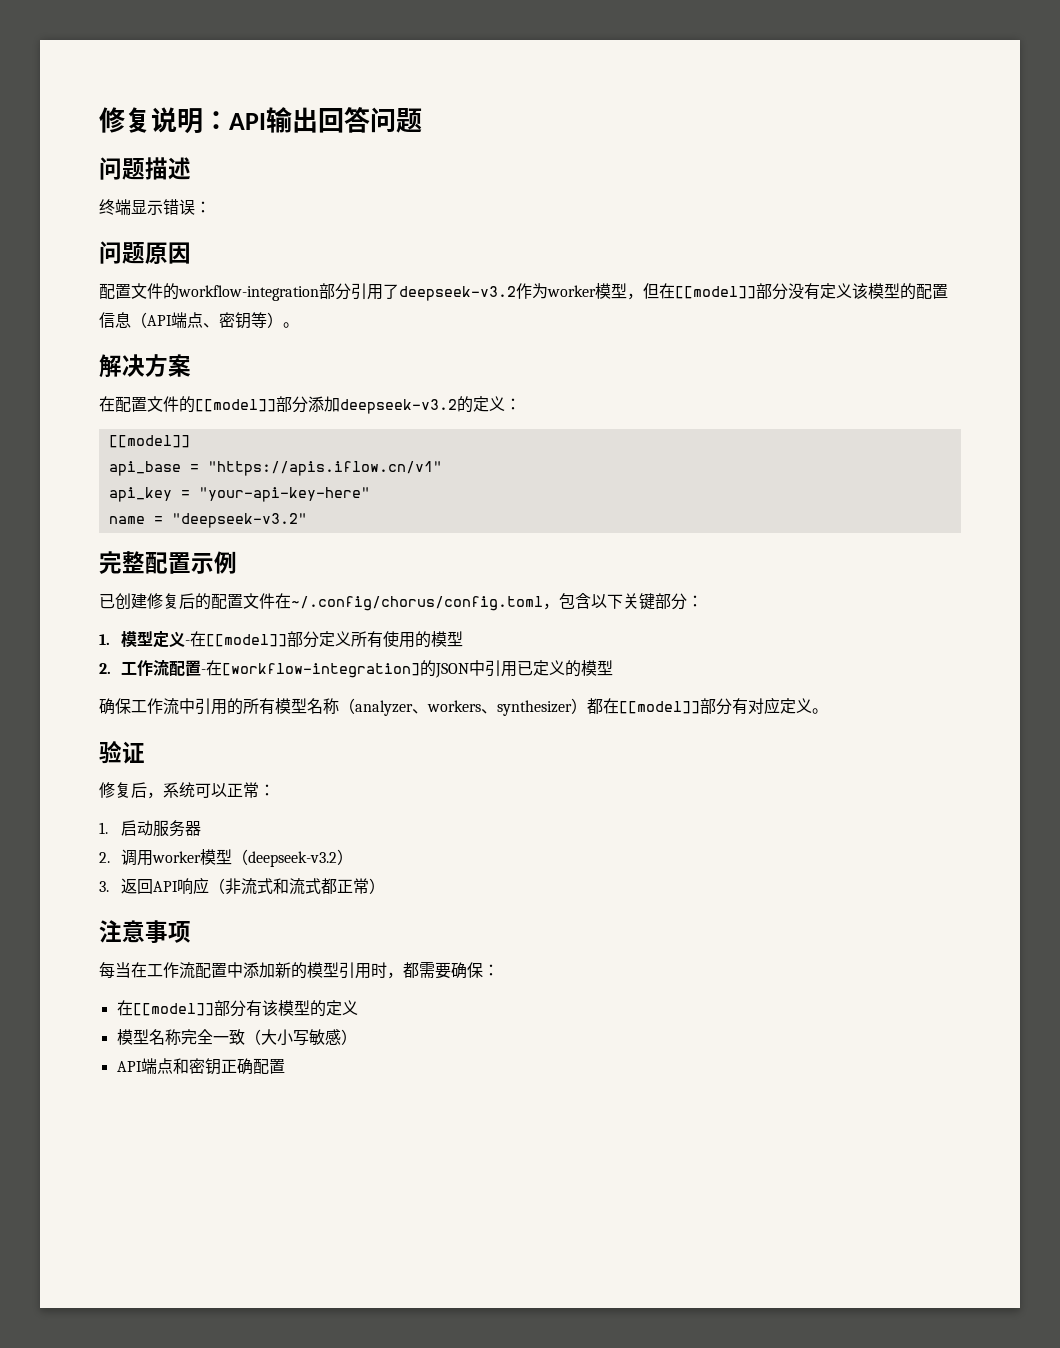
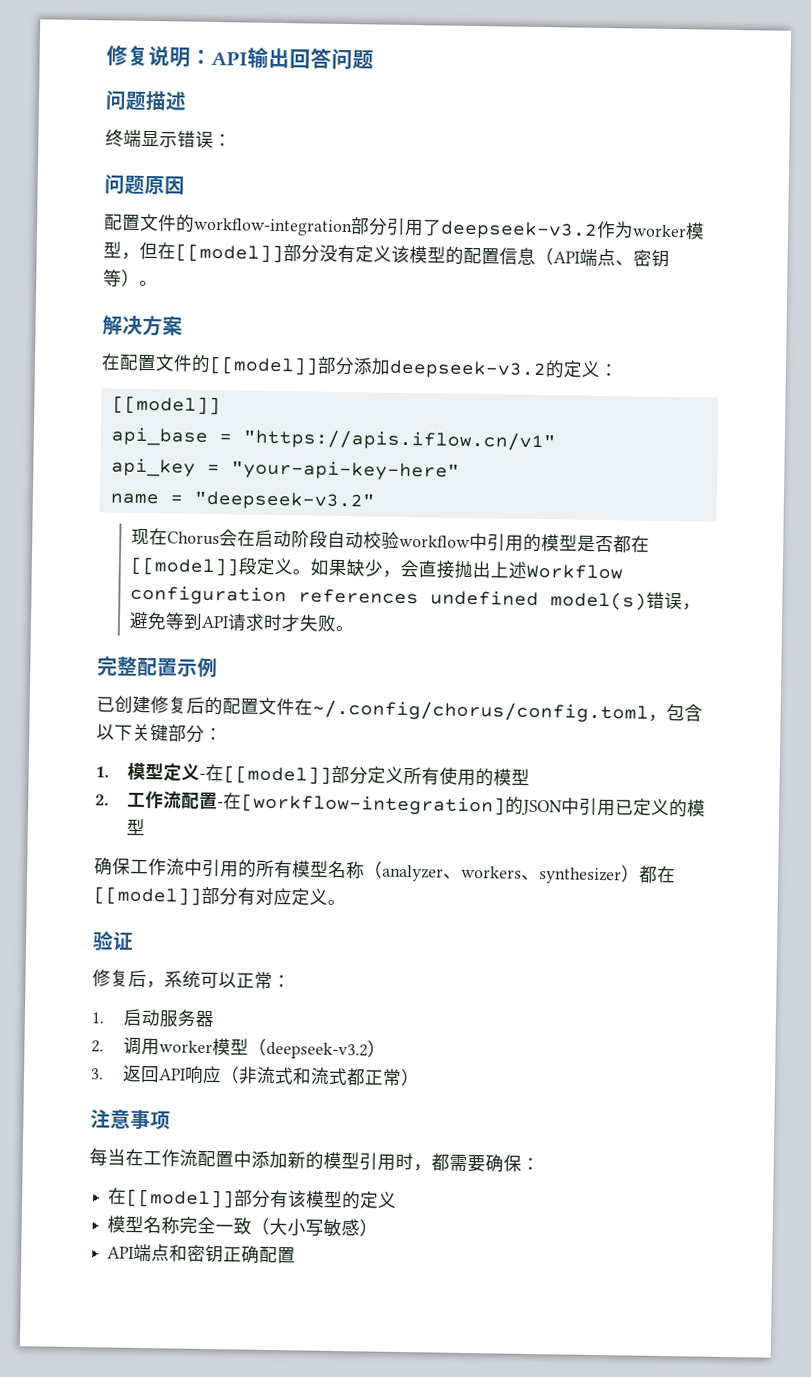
(307, 520) none -> [131,528,651,553] [130,556,624,580] [130,585,702,611] [129,611,355,632] // 现在Chorus会在启动阶段自动校验workflow中引用的模型是否都在[[model]]段定义。如果缺少，会直接抛出上述Workflow configuration references undefined model(s)错误，避免等到API请求时才失败。

